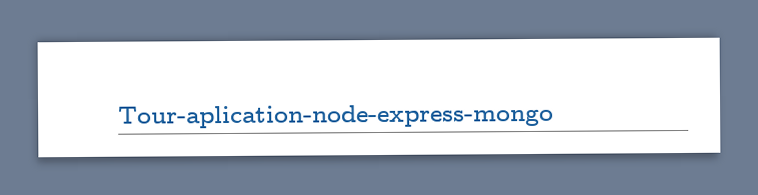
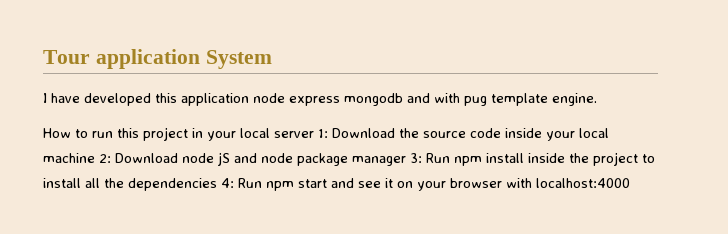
[118,103,554,129] Tour-aplication-node-express-mongo -> [43,49,272,69] [43,93,597,106] [43,127,609,141] [43,152,655,166] [43,178,630,191] Tour application System // I have developed this application node express mongodb and with pug template engine. // How to run this project in your local server 1: Download the source code inside your local machine 2: Download node jS and node package manager 3: Run npm install inside the project to install all the dependencies 4: Run npm start and see it on your browser with localhost:4000

